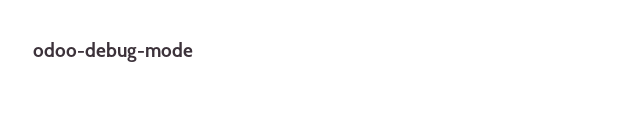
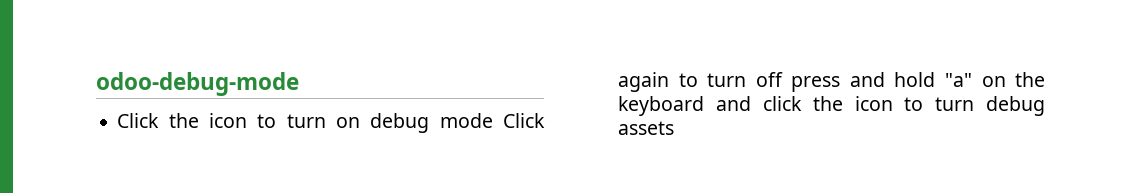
(193, 52) none -> [117,113,545,133] [618,72,1045,92] [618,96,1045,116] [618,121,675,135] // Click the icon to turn on debug mode Click again to turn off press and hold "a" on the keyboard and click the icon to turn debug assets

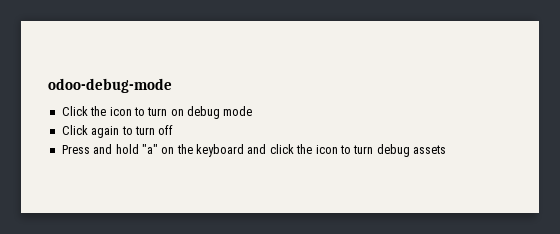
(493, 120) none -> (253, 111) //
[791,76,841,92] press -> [61,145,90,154] // Press

